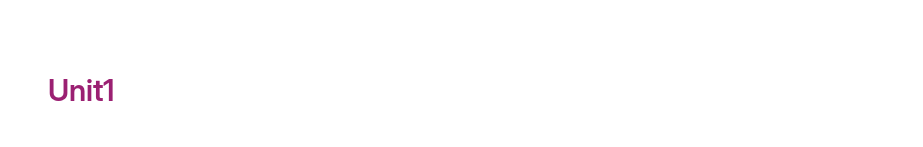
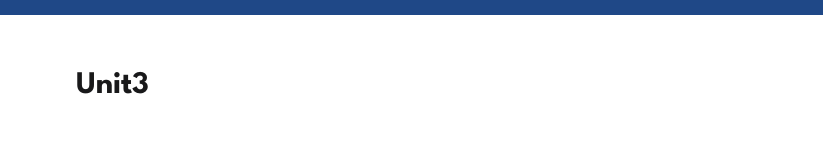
[48,79,114,101] Unit1 -> [76,71,149,94] Unit3

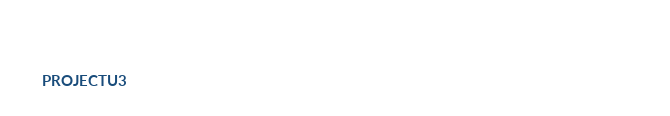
[76,71,149,94] Unit3 -> [42,75,127,86] PROJECTU3

